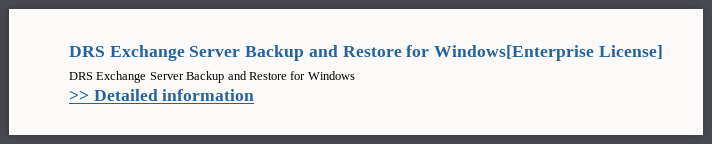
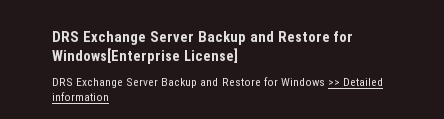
(355, 75) // -> (325, 82) none

